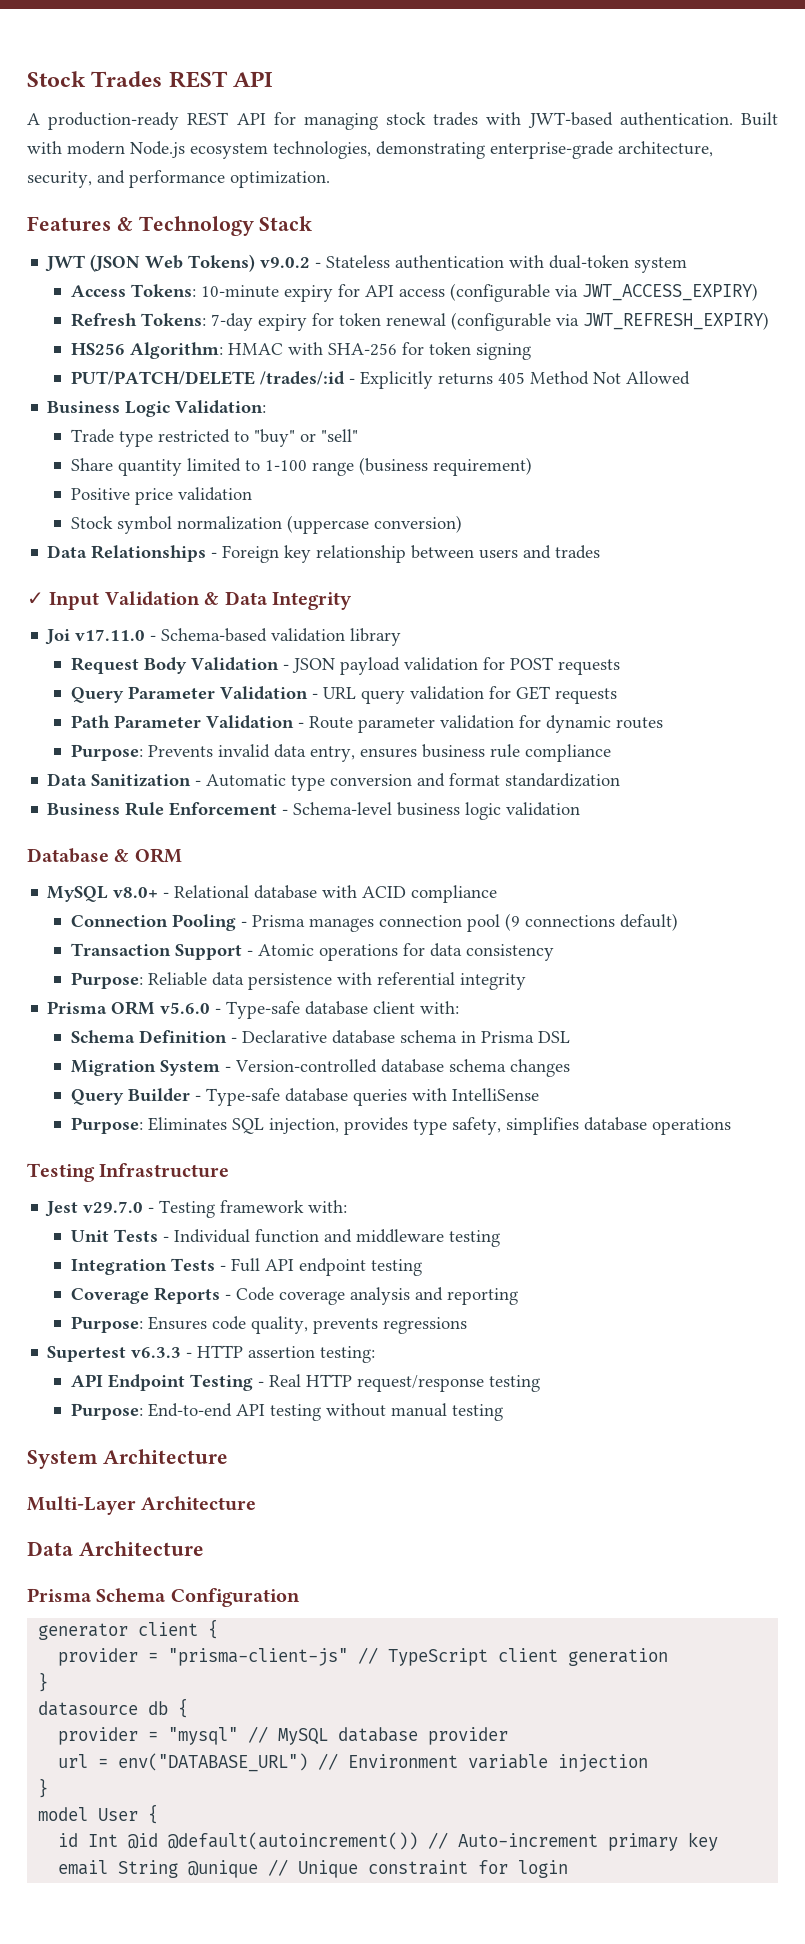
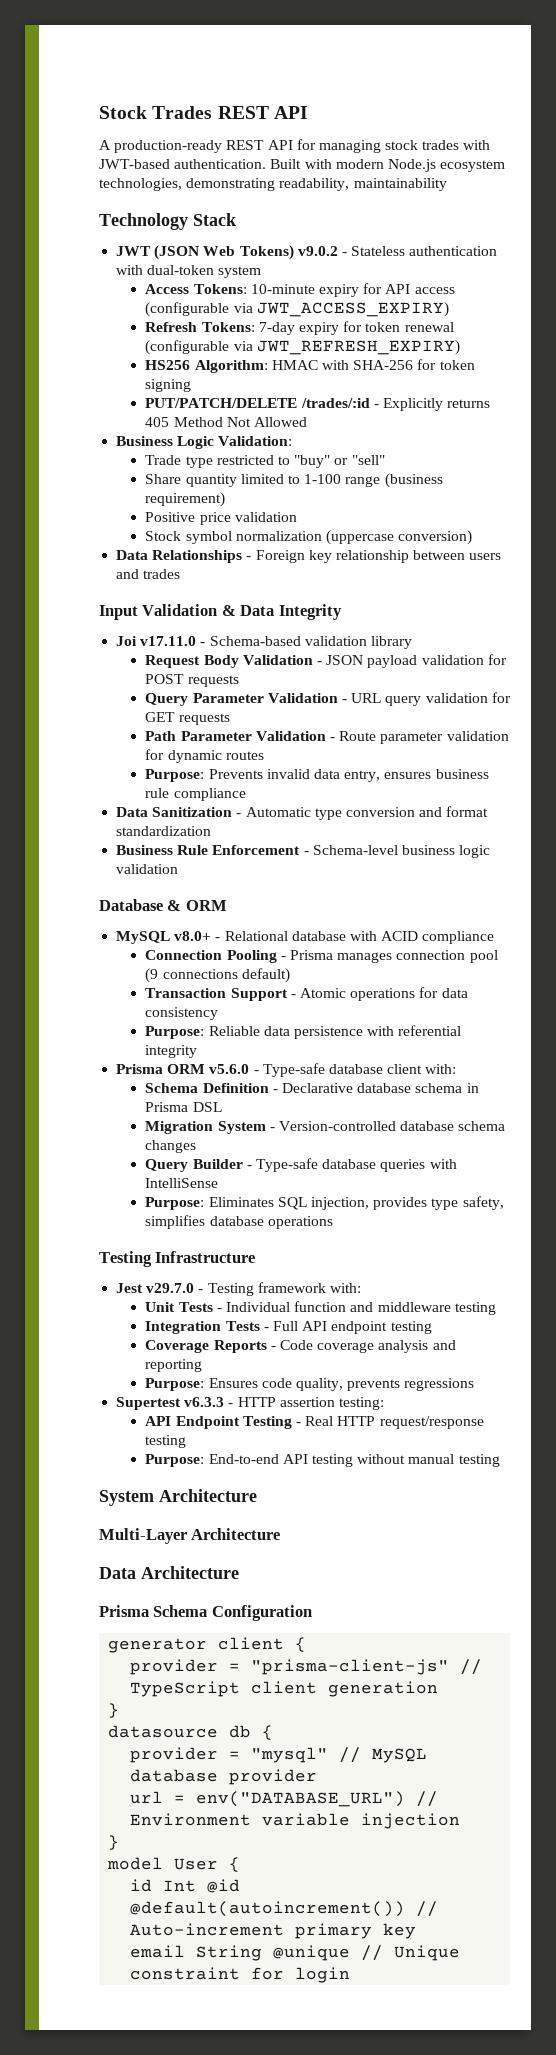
[490,141,713,159] [27,170,330,188] [27,216,133,231] enterprise-grade architecture, security, and performance optimization. // Features & -> [279,178,447,191] readability, maintainability //
[27,592,44,605] ✓ -> (181, 574) none

